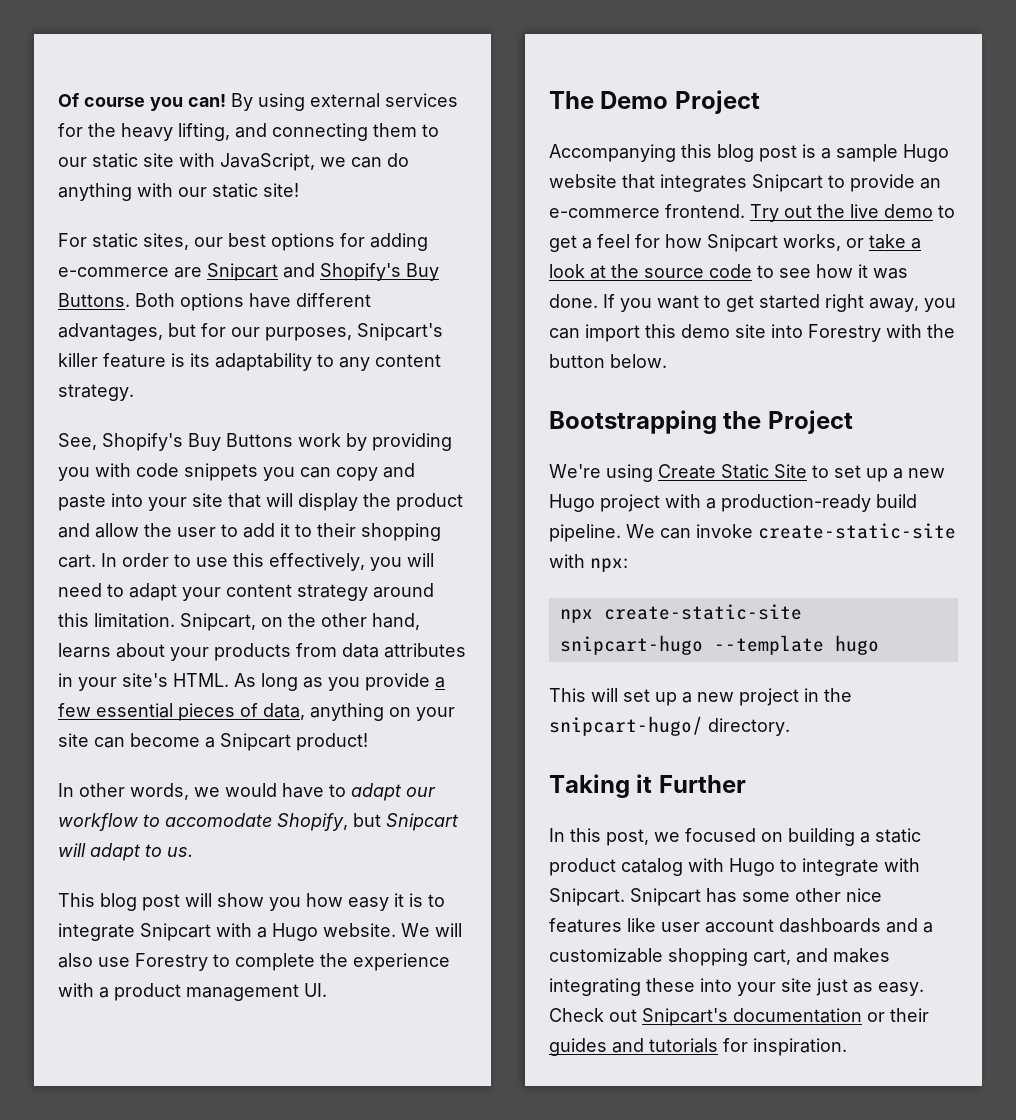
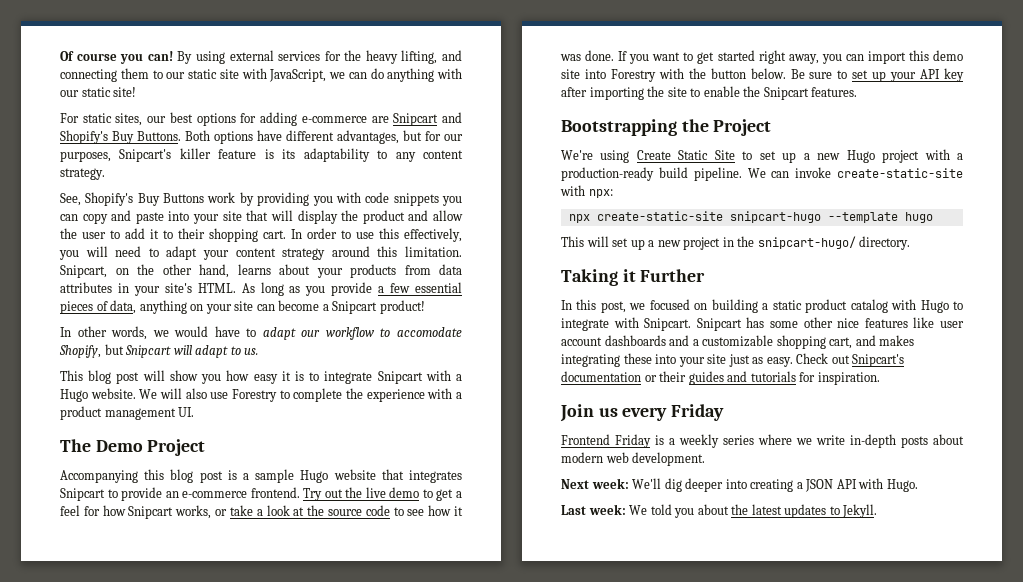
(667, 361) none -> [790,68,964,82] [561,86,858,100] Be sure to set up your API key after importing the site to enable the Snipcart features.
(847, 1047) none -> [560,404,725,422] [561,434,964,448] [561,452,706,466] [561,478,918,492] [561,504,878,518] // Join us every Friday // Frontend Friday is a weekly series where we write in-depth posts about modern web development. // Next week: We'll dig deeper into creating a JSON API with Hugo. // Last week: We told you about the latest updates to Jekyll.

